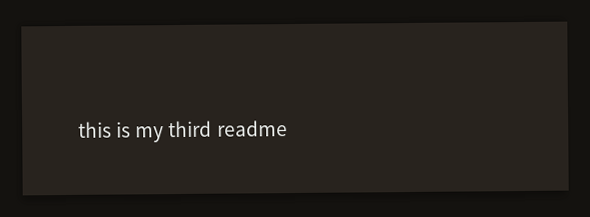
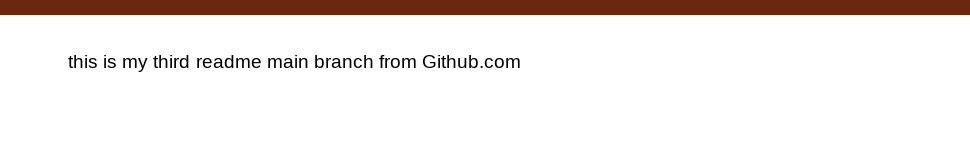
(288, 128) none -> [266,55,522,68] main branch from Github.com

